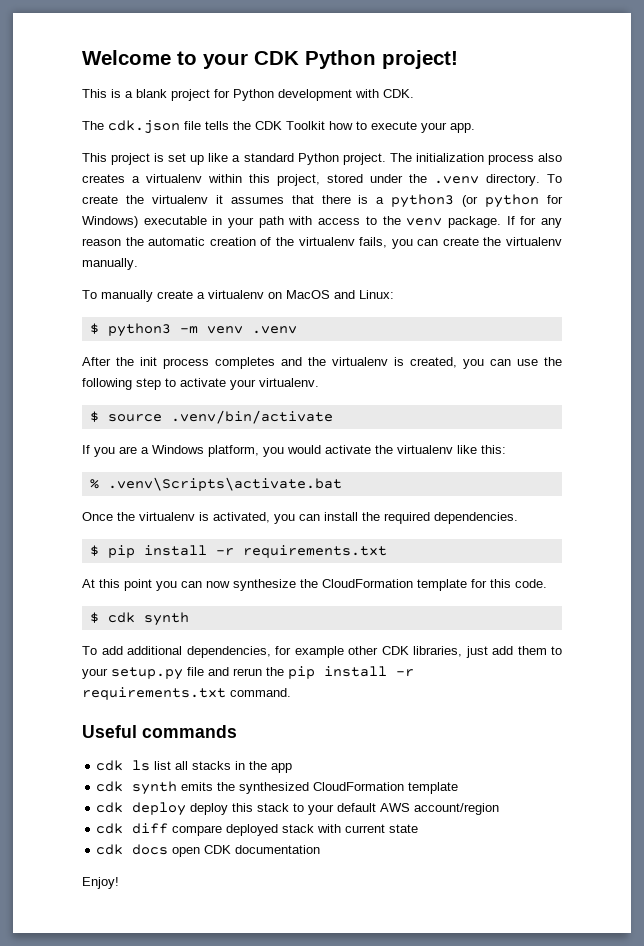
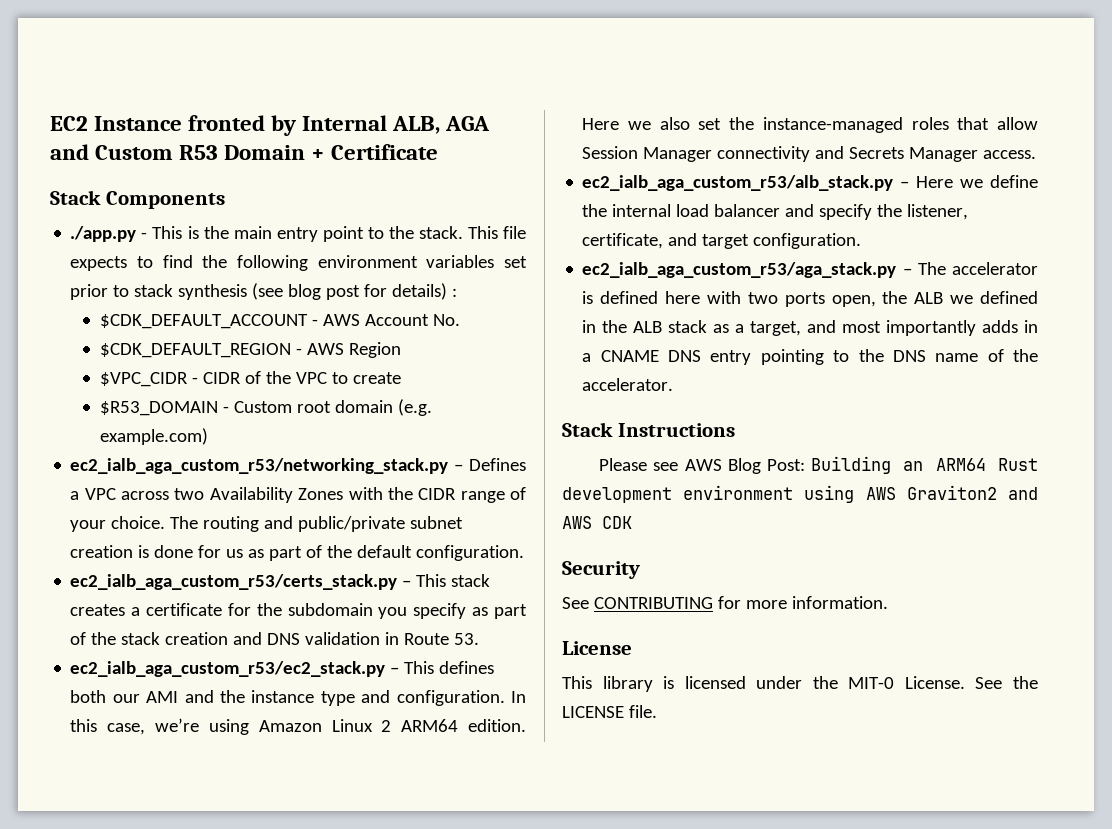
[82,50,458,69] [82,89,414,101] [82,120,475,134] [82,153,563,165] [82,174,562,186] [82,194,564,208] [82,216,562,228] [82,237,562,249] [82,258,138,270] [82,290,394,302] [89,323,297,337] [82,357,562,369] [82,378,319,390] [89,410,333,424] [82,445,506,457] [89,477,342,491] [82,512,518,524] [89,545,387,558] [82,579,547,591] [89,612,189,626] [82,646,562,658] [82,666,414,680] [82,687,291,700] [82,725,237,738] [96,760,293,773] [96,781,459,795] [96,802,500,816] [96,823,419,836] [96,844,321,857] [82,877,119,889] Welcome to your CDK Python project! // This is a blank project for Python development with CDK. // The cdk.json file tells the CDK Toolkit how to execute your app. // This project is set up like a standard Python project. The initialization process also creates a virtualenv within this project, stored under the .venv directory. To create the virtualenv it assumes that there is a python3 (or python for Windows) executable in your path with access to the venv package. If for any reason the automatic creation of the virtualenv fails, you can create the virtualenv manually. // To manually create a virtualenv on MacOS and Linux: // $ python3 -m venv .venv // After the init process completes and the virtualenv is created, you can use the following step to activate your virtualenv. // $ source .venv/bin/activate // If you are a Windows platform, you would activate the virtualenv like this: // % .venv\Scripts\activate.bat // Once the virtualenv is activated, you can install the required dependencies. // $ pip install -r requirements.txt // At this point you can now synthesize the CloudFormation template for this code. // $ cdk synth // To add additional dependencies, for example other CDK libraries, just add them to your setup.py file and rerun the pip install -r requirements.txt command. // Useful commands // cdk ls list all stacks in the app // cdk synth emits the synthesized CloudFormation template // cdk deploy deploy this stack to your default AWS account/region // cdk diff compare deployed stack with current state // cdk docs open CDK documentation // Enjoy! -> [50,115,491,136] [50,144,439,160] [50,190,225,209] [70,226,526,242] [70,255,527,271] [70,283,458,300] [99,314,460,329] [99,342,401,358] [99,371,401,387] [99,399,432,416] [99,428,208,445] [70,458,526,474] [70,487,526,503] [70,516,464,532] [70,545,525,561] [70,574,491,590] [70,603,527,619] [70,632,480,645] [70,661,495,677] [70,690,526,706] [70,718,526,735] [582,117,1038,133] [582,146,1037,162] [582,175,1038,191] [582,204,969,220] [582,233,862,249] [582,262,1038,278] [582,291,1038,307] [582,320,1038,336] [582,349,1038,365] [582,378,674,391] [562,422,735,437] [599,456,1038,474] [562,485,1038,503] [562,516,632,529] [562,561,640,579] [562,596,888,609] [562,641,632,655] [562,676,1038,692] [562,705,657,718] EC2 Instance fronted by Internal ALB, AGA and Custom R53 Domain + Certificate // Stack Components // ./app.py - This is the main entry point to the stack. This file expects to find the following environment variables set prior to stack synthesis (see blog post for details) : // $CDK_DEFAULT_ACCOUNT - AWS Account No. // $CDK_DEFAULT_REGION - AWS Region // $VPC_CIDR - CIDR of the VPC to create // $R53_DOMAIN - Custom root domain (e.g. example.com) // ec2_ialb_aga_custom_r53/networking_stack.py – Defines a VPC across two Availability Zones with the CIDR range of your choice. The routing and public/private subnet creation is done for us as part of the default configuration. // ec2_ialb_aga_custom_r53/certs_stack.py – This stack creates a certificate for the subdomain you specify as part of the stack creation and DNS validation in Route 53. // ec2_ialb_aga_custom_r53/ec2_stack.py – This defines both our AMI and the instance type and configuration. In this case, we’re using Amazon Linux 2 ARM64 edition. Here we also set the instance-managed roles that allow Session Manager connectivity and Secrets Manager access. // ec2_ialb_aga_custom_r53/alb_stack.py – Here we define the internal load balancer and specify the listener, certificate, and target configuration. // ec2_ialb_aga_custom_r53/aga_stack.py – The accelerator is defined here with two ports open, the ALB we defined in the ALB stack as a target, and most importantly adds in a CNAME DNS entry pointing to the DNS name of the accelerator. // Stack Instructions // Please see AWS Blog Post: Building an ARM64 Rust development environment using AWS Graviton2 and AWS CDK // Security // See CONTRIBUTING for more information. // License // This library is licensed under the MIT-0 License. See the LICENSE file.

